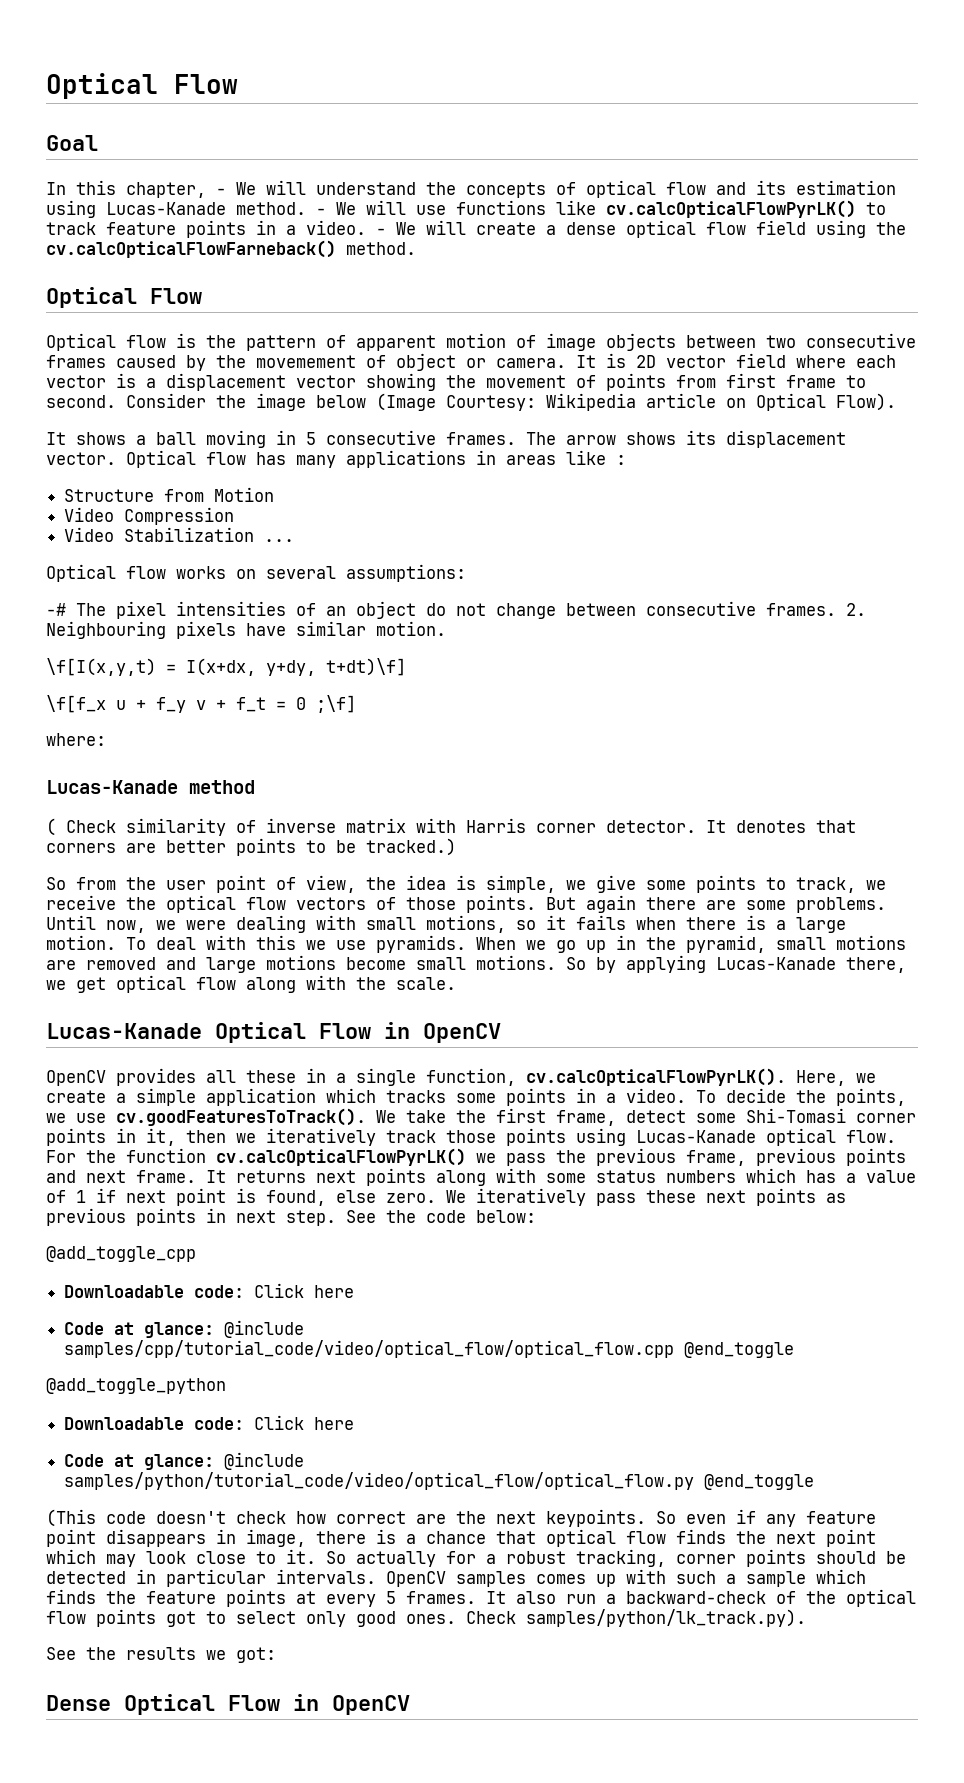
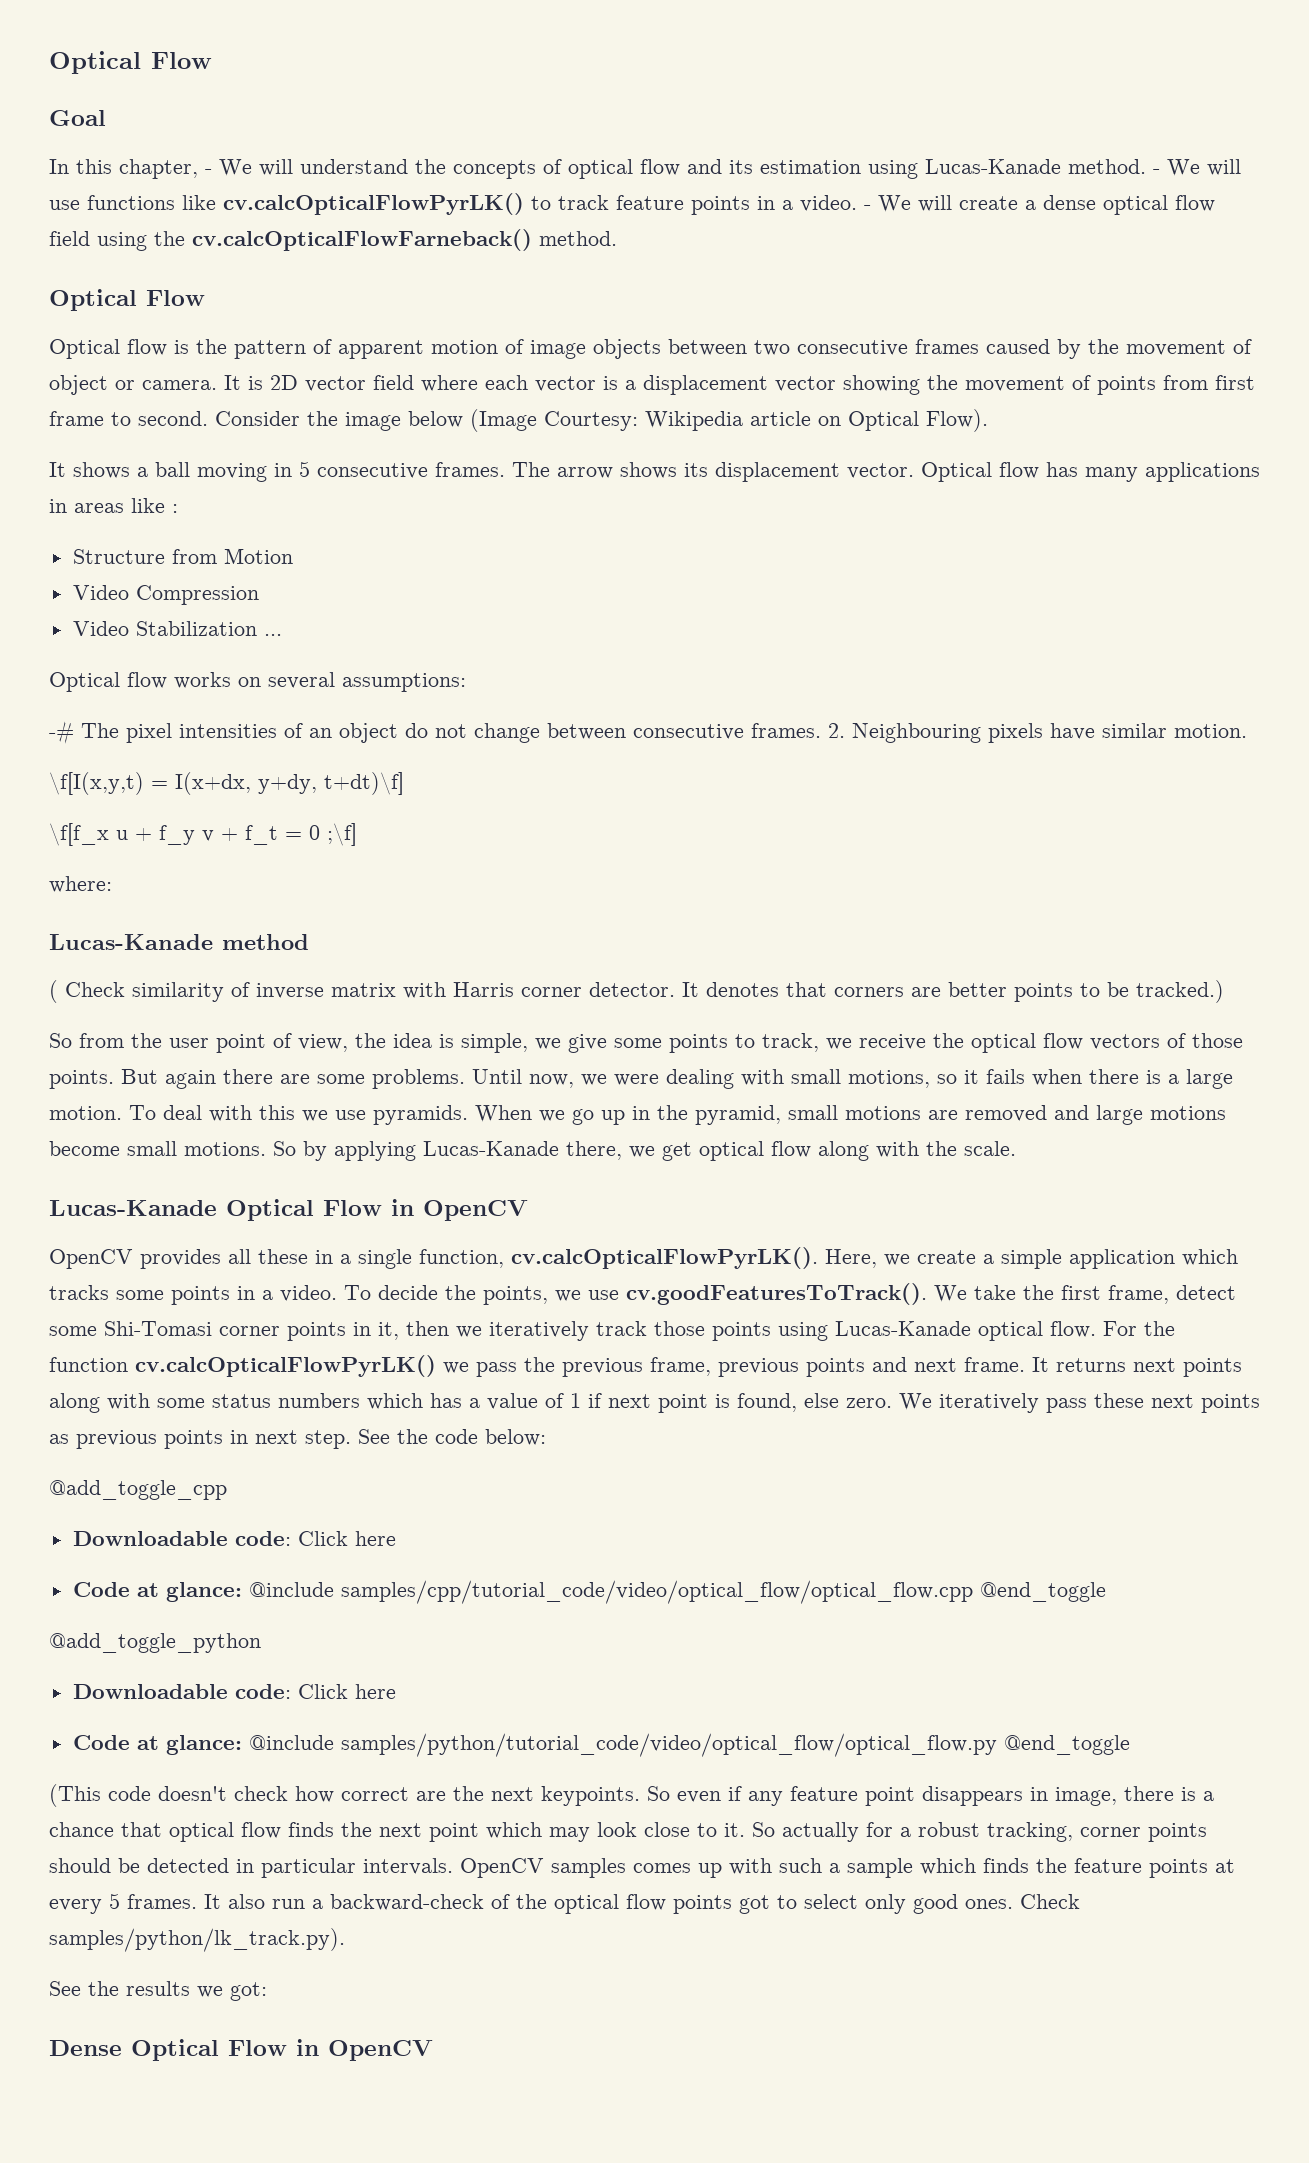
[256,355,356,368] movemement -> [1126,340,1226,356] movement

